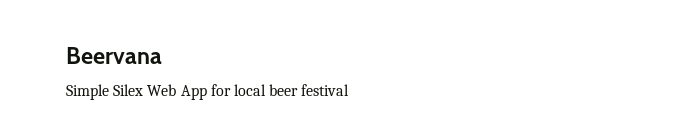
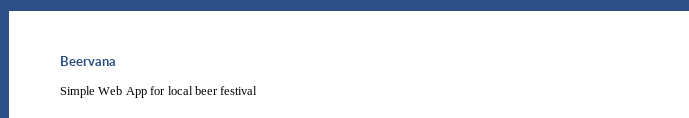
[113,84,144,96] Silex -> (95, 92) none

